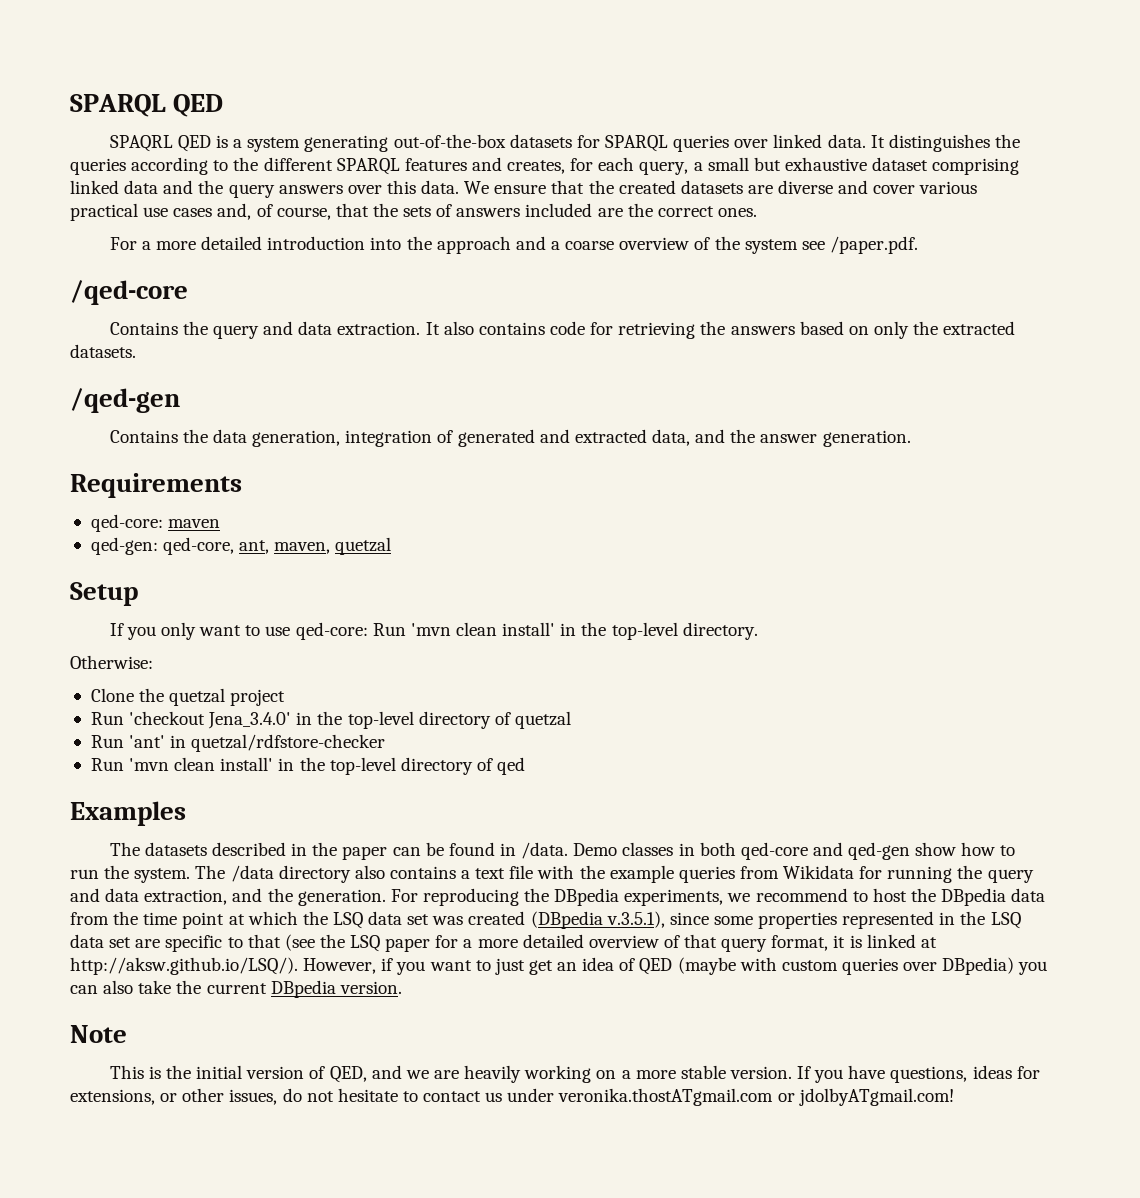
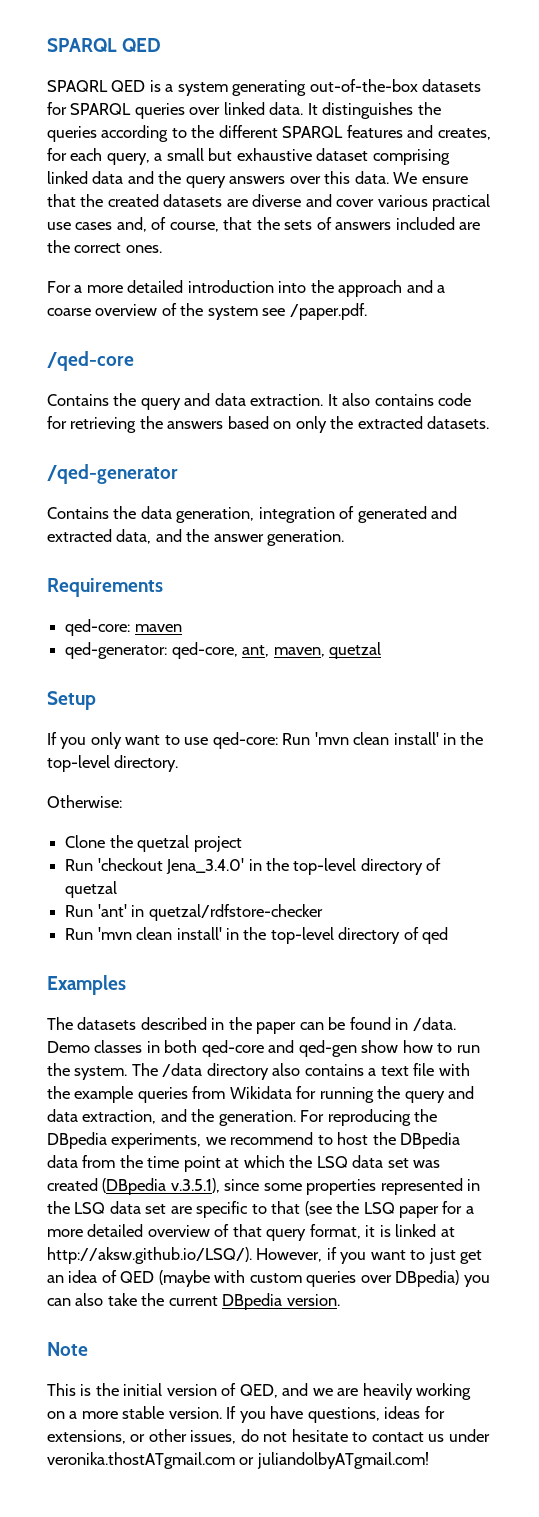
[70,388,180,413] /qed-gen -> [47,464,178,484] /qed-generator
[90,537,158,555] qed-gen: -> [65,642,168,659] qed-generator:
[798,1088,954,1106] jdolbyATgmail.com! -> [256,1452,429,1469] juliandolbyATgmail.com!

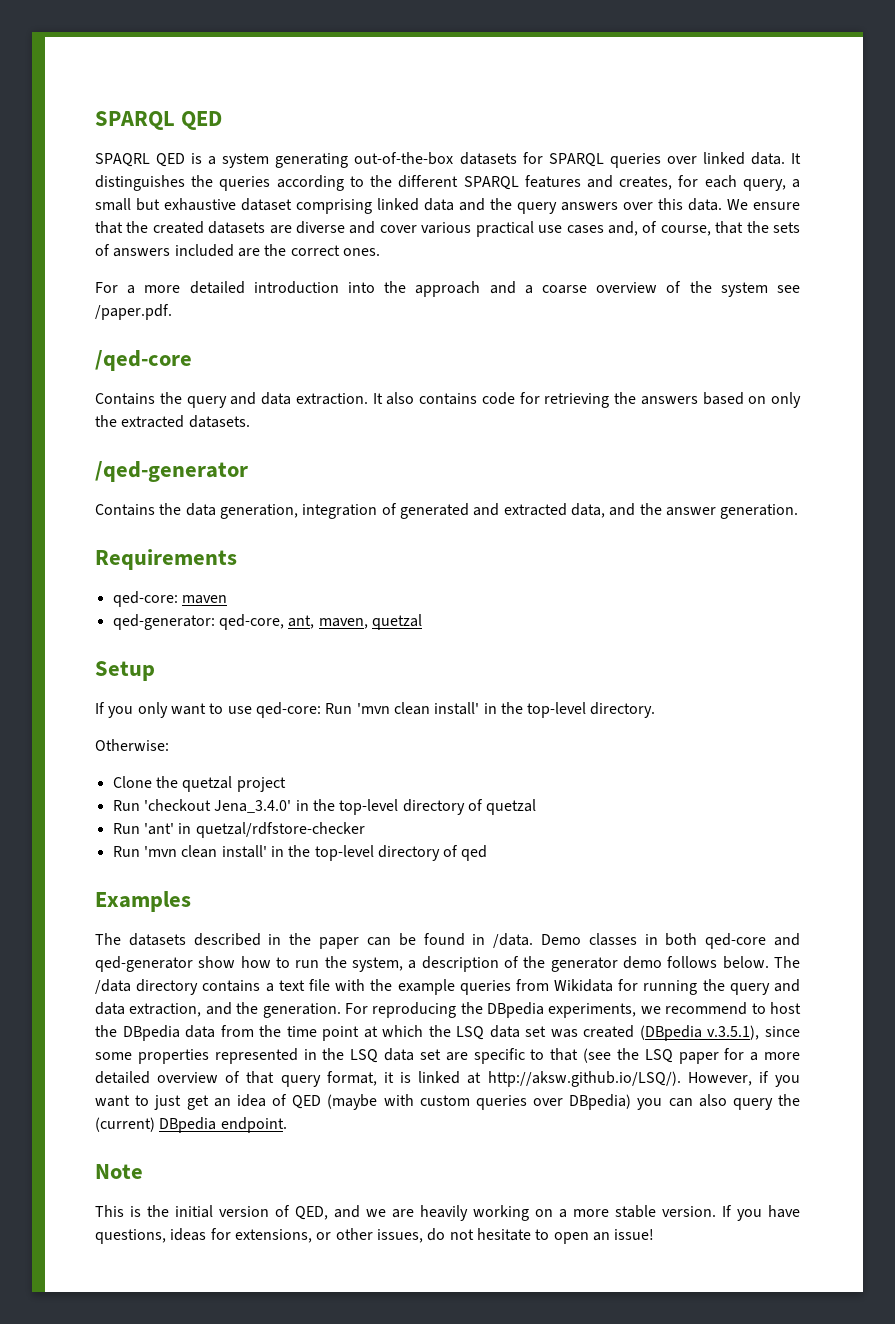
[298,1040,357,1057] qed-gen -> [95,956,193,972] qed-generator
[74,1066,128,1080] system. -> [352,956,769,972] system, a description of the generator demo follows below.
[272,1063,301,1076] also -> (199, 987) none
[107,1293,340,1310] take the current DBpedia version. -> [732,1094,800,1110] [95,1117,287,1133] query the (current) DBpedia endpoint.
[371,1429,490,1442] [47,1452,429,1469] contact us under veronika.thostATgmail.com or juliandolbyATgmail.com! -> [553,1229,655,1244] open an issue!

